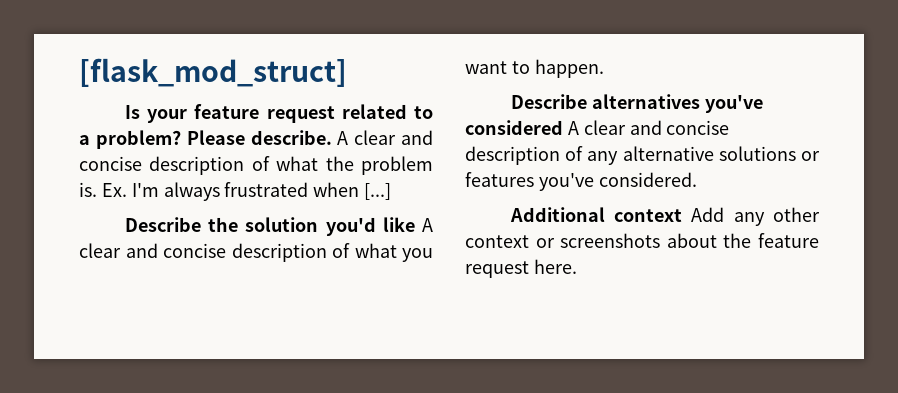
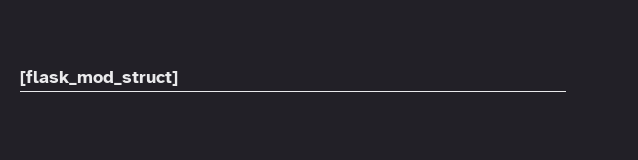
[124,104,433,123] [79,130,433,149] [79,156,433,175] [79,182,392,201] [124,217,433,236] [79,243,433,262] [465,59,604,78] [510,94,763,113] [465,120,730,135] [465,146,820,165] [465,172,697,191] [509,207,820,226] [465,233,819,248] [465,259,577,278] // Is your feature request related to a problem? Please describe. A clear and concise description of what the problem is. Ex. I'm always frustrated when [...] // Describe the solution you'd like A clear and concise description of what you want to happen. // Describe alternatives you've considered A clear and concise description of any alternative solutions or features you've considered. // Additional context Add any other context or screenshots about the feature request here. -> (178, 78) none

